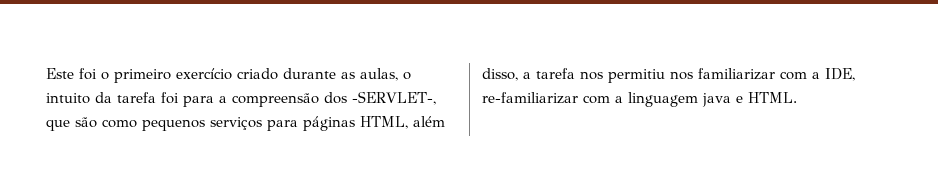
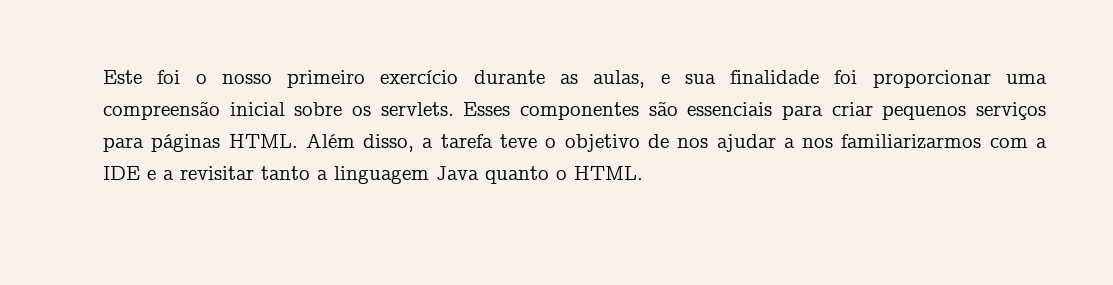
(109, 76) none -> [221,74,272,84] nosso
[237,68,278,80] criado -> (459, 77) none
[403,72,411,80] [46,91,436,107] [46,117,137,131] o intuito da tarefa foi para a compreensão dos -SERVLET-, que são como -> [660,70,1048,88] [103,101,873,120] e sua finalidade foi proporcionar uma compreensão inicial sobre os servlets. Esses componentes são essenciais para criar
[360,116,445,129] HTML, além -> [228,133,355,148] HTML. Além
[580,68,855,83] [482,92,743,107] nos permitiu nos familiarizar com a IDE, re-familiarizar com a linguagem java e -> [500,134,1047,152] [103,166,567,184] teve o objetivo de nos ajudar a nos familiarizarmos com a IDE e a revisitar tanto a linguagem Java quanto o

